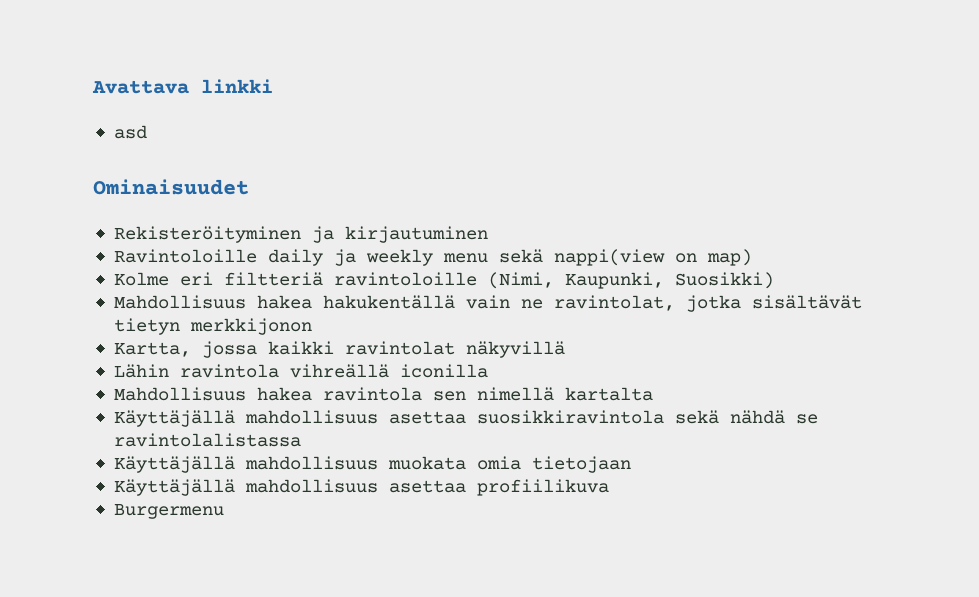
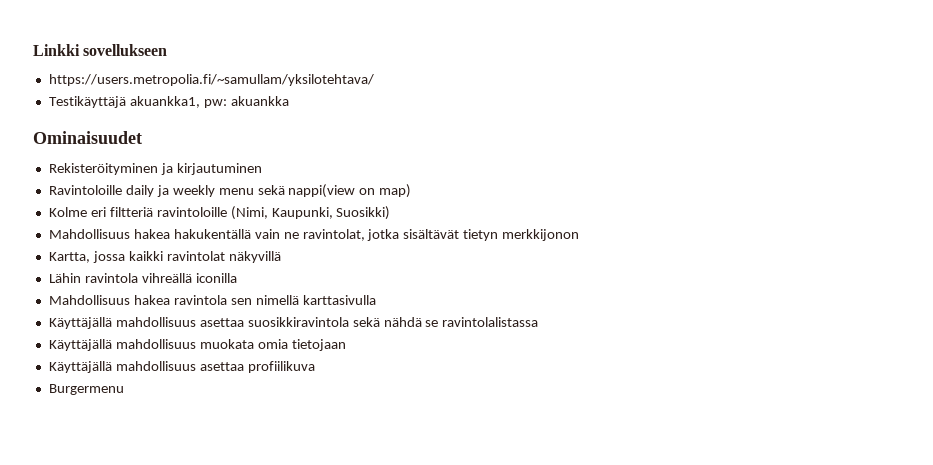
[92,79,273,94] [113,125,147,139] Avattava linkki // asd -> [33,44,168,56] [48,74,374,86] [48,96,289,108] Linkki sovellukseen // https://users.metropolia.fi/~samullam/yksilotehtava/ // Testikäyttäjä akuankka1, pw: akuankka
[564,387,653,401] kartalta -> [302,295,376,305] karttasivulla

